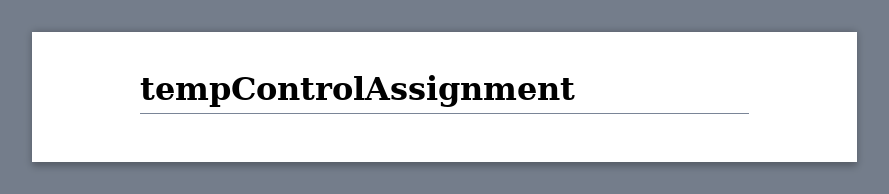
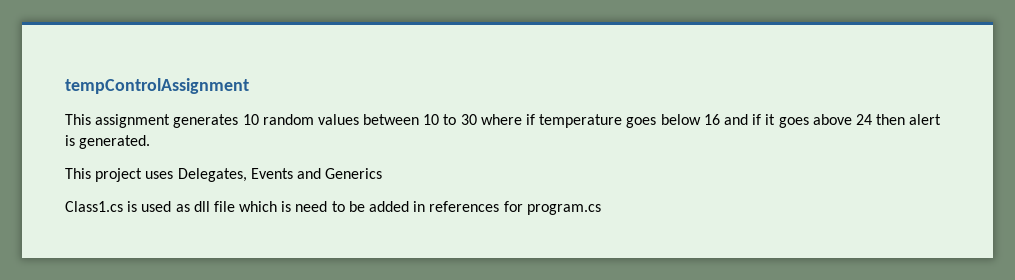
(575, 91) none -> [65,114,942,128] [65,135,151,149] [65,168,383,182] [65,201,601,215] // This assignment generates 10 random values between 10 to 30 where if temperature goes below 16 and if it goes above 24 then alert is generated. // This project uses Delegates, Events and Generics // Class1.cs is used as dll file which is need to be added in references for program.cs

